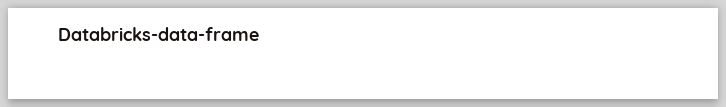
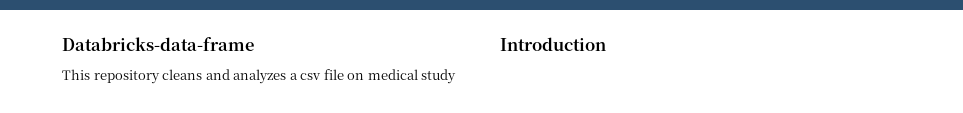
(259, 34) none -> [62,69,457,84] [500,37,606,51] // This repository cleans and analyzes a csv file on medical study // Introduction

